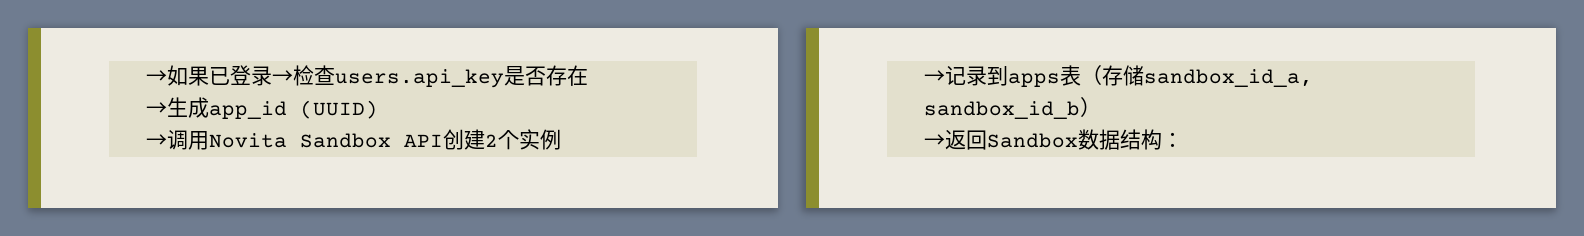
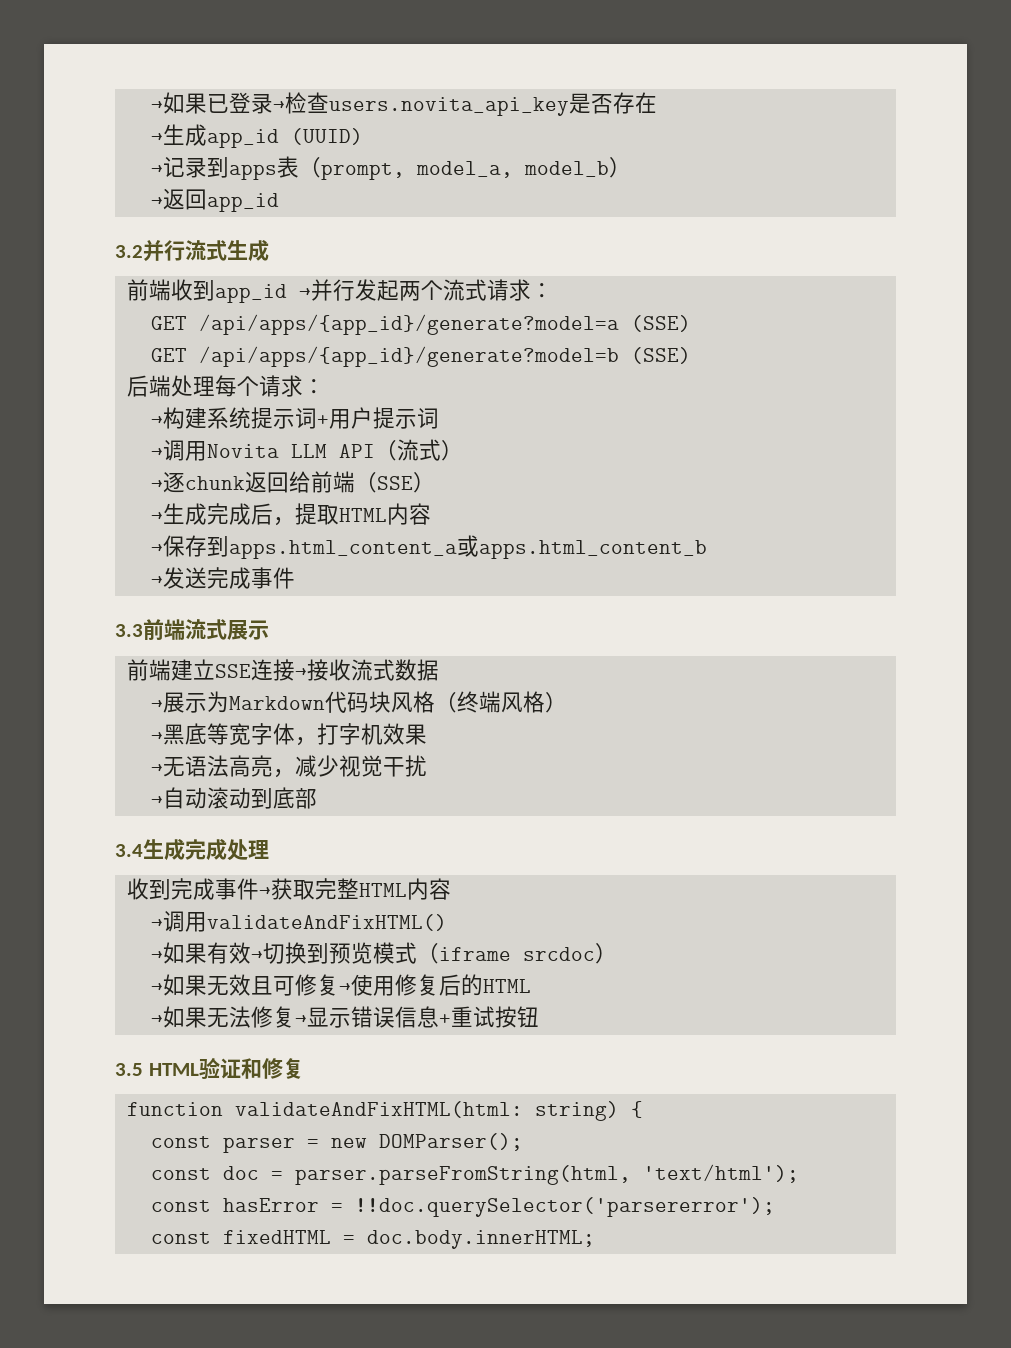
[334,69,504,88] users.api_key -> [329,97,569,116] users.novita_api_key
[145,129,561,150] // →调用Novita Sandbox API创建2个实例 -> (363, 136) none
[1101,65,1313,87] [923,101,1080,119] 存储sandbox_id_a, sandbox_id_b -> [321,161,609,180] prompt, model_a, model_b
[986,129,1183,150] Sandbox数据结构： -> [207,193,279,212] [115,239,269,262] [127,279,553,303] [151,314,691,335] [151,346,691,367] [127,375,325,397] [151,407,439,429] [151,439,463,461] [151,471,435,493] [151,503,431,526] [151,535,707,559] [151,567,295,589] [115,619,269,641] [127,659,439,681] [151,691,567,713] [151,723,427,746] [151,755,427,778] [151,787,317,809] [115,838,269,861] [127,878,451,900] [151,911,447,932] [151,942,617,964] [151,974,531,996] [151,1006,539,1028] [115,1057,304,1079] [127,1101,643,1121] [151,1133,523,1153] [151,1164,799,1185] [151,1197,775,1217] [151,1230,595,1249] app_id // 3.2并行流式生成 // 前端收到app_id →并行发起两个流式请求： // GET /api/apps/{app_id}/generate?model=a (SSE) // GET /api/apps/{app_id}/generate?model=b (SSE) // 后端处理每个请求： // →构建系统提示词+用户提示词 // →调用Novita LLM API（流式） // →逐chunk返回给前端（SSE） // →生成完成后，提取HTML内容 // →保存到apps.html_content_a或apps.html_content_b // →发送完成事件 // 3.3前端流式展示 // 前端建立SSE连接→接收流式数据 // →展示为Markdown代码块风格（终端风格） // →黑底等宽字体，打字机效果 // →无语法高亮，减少视觉干扰 // →自动滚动到底部 // 3.4生成完成处理 // 收到完成事件→获取完整HTML内容 // →调用validateAndFixHTML() // →如果有效→切换到预览模式（iframe srcdoc） // →如果无效且可修复→使用修复后的HTML // →如果无法修复→显示错误信息+重试按钮 // 3.5 HTML验证和修复 // function validateAndFixHTML(html: string) { // const parser = new DOMParser(); // const doc = parser.parseFromString(html, 'text/html'); // const hasError = !!doc.querySelector('parsererror'); // const fixedHTML = doc.body.innerHTML;

